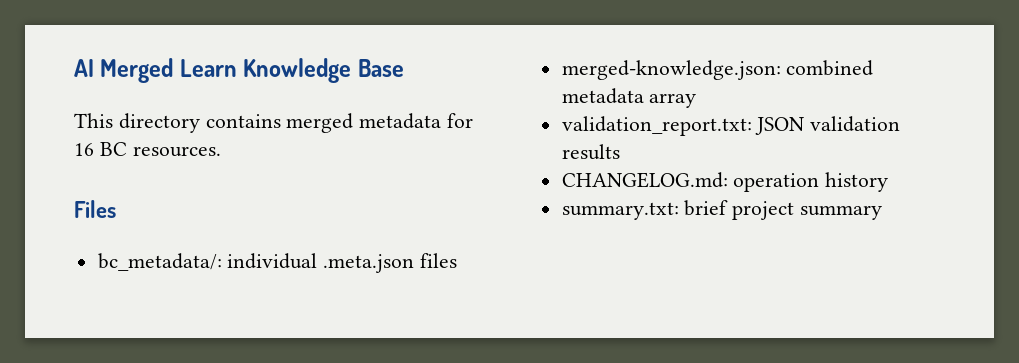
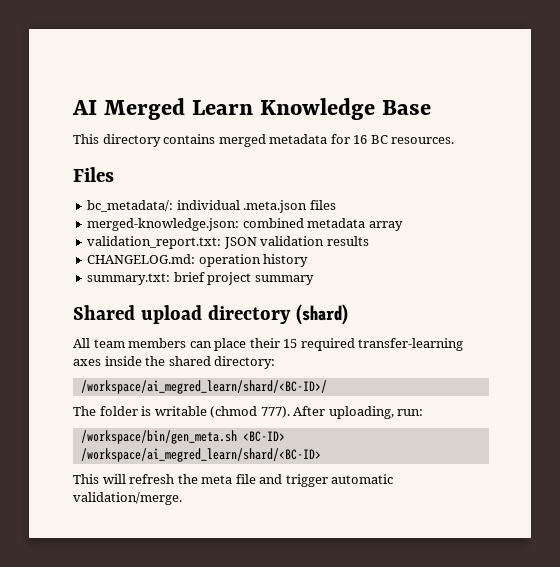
(883, 212) none -> [73,304,348,325] [73,338,464,351] [73,356,276,369] [80,380,327,394] [73,406,424,419] [80,430,285,444] [80,448,321,462] [73,474,394,487] [73,492,182,505] // Shared upload directory (shard) // All team members can place their 15 required transfer-learning axes inside the shared directory: // /workspace/ai_megred_learn/shard/<BC-ID>/ // The folder is writable (chmod 777). After uploading, run: // /workspace/bin/gen_meta.sh <BC-ID> /workspace/ai_megred_learn/shard/<BC-ID> // This will refresh the meta file and trigger automatic validation/merge.

